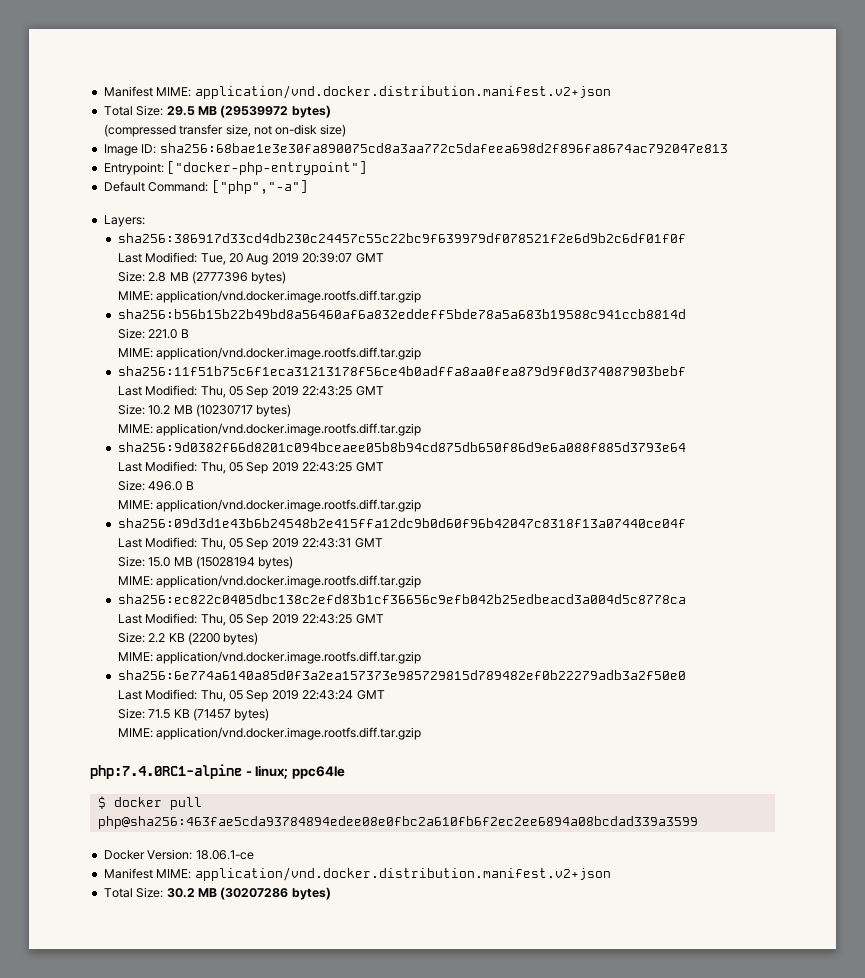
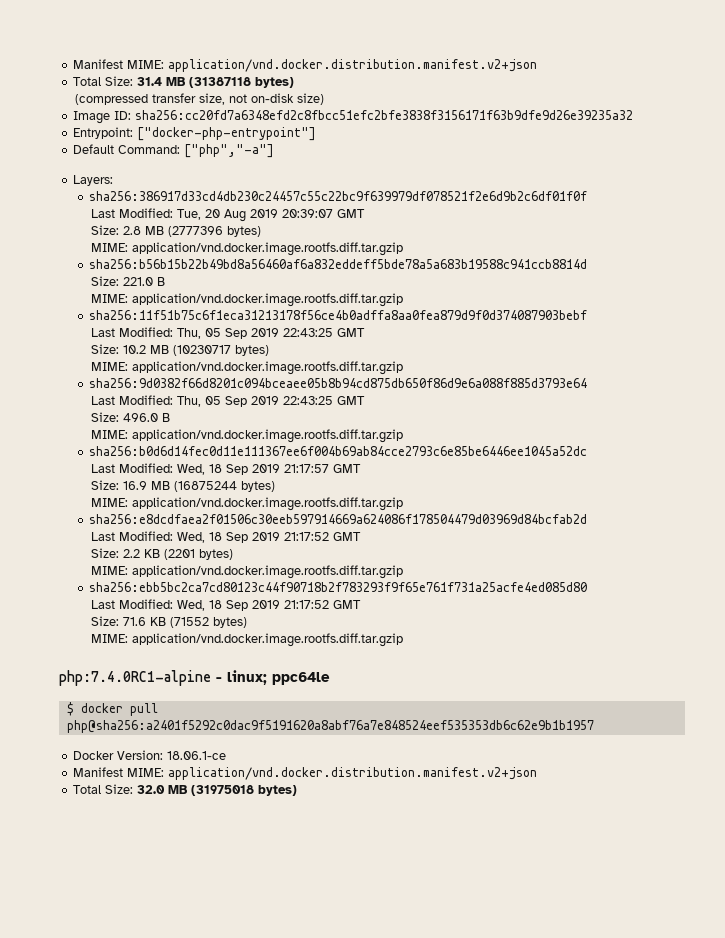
[103,85,611,99] [103,105,289,118] Manifest MIME: application/vnd.docker.distribution.manifest.v2+json // Total Size: 29.5 MB (29539972 -> [73,59,538,72] [73,76,252,88] Manifest MIME: application/vnd.docker.distribution.manifest.v2+json // Total Size: 31.4 MB (31387118
[159,143,728,153] sha256:68bae1e3e30fa890075cd8a3aa772c5dafeea698d2f896fa8674ac792047e813 -> [135,110,634,120] sha256:cc20fd7a6348efd2c8fbcc51efc2bfe3838f3156171f63b9dfe9d26e39235a32
[117,518,686,528] [117,537,383,550] [117,556,294,569] [117,575,422,588] [117,594,686,604] [117,613,353,626] sha256:09d3d1e43b6b24548b2e415ffa12dc9b0d60f96b42047c8318f13a07440ce04f // Last Modified: Thu, 05 Sep 2019 22:43:31 GMT // Size: 15.0 MB (15028194 bytes) // MIME: application/vnd.docker.image.rootfs.diff.tar.gzip // sha256:ec822c0405dbc138c2efd83b1cf36656c9efb042b25edbeacd3a004d5c8778ca // Last Modified: Thu, 05 Sep 2019 22:43:25 -> [89,446,588,456] [90,463,361,475] [90,480,275,492] [90,497,403,511] [89,514,588,524] [90,531,329,543] sha256:b0d6d14fec0d11e111367ee6f004b69ab84cce2793c6e85be6446ee1045a52dc // Last Modified: Wed, 18 Sep 2019 21:17:57 GMT // Size: 16.9 MB (16875244 bytes) // MIME: application/vnd.docker.image.rootfs.diff.tar.gzip // sha256:e8dcdfaea2f01506c30eeb597914669a624086f178504479d03969d84bcfab2d // Last Modified: Wed, 18 Sep 2019 21:17:52
[188,632,259,645] [117,651,422,664] [117,670,686,680] [117,689,385,702] [117,708,232,721] (2200 bytes) // MIME: application/vnd.docker.image.rootfs.diff.tar.gzip // sha256:6e774a6140a85d0f3a2ea157373e985729815d789482ef0b22279adb3a2f50e0 // Last Modified: Thu, 05 Sep 2019 22:43:24 GMT // Size: 71.5 KB (71457 -> [163,549,233,560] [90,565,403,579] [89,582,588,592] [90,599,361,611] [90,616,209,628] (2201 bytes) // MIME: application/vnd.docker.image.rootfs.diff.tar.gzip // sha256:ebb5bc2ca7cd80123c44f90718b2f783293f9f65e761f731a25acfe4ed085d80 // Last Modified: Wed, 18 Sep 2019 21:17:52 GMT // Size: 71.6 KB (71552
[97,816,698,829] php@sha256:463fae5cda93784894edee08e0fbc2a610fb6f2ec2ee6894a08bcdad339a3599 -> [66,720,594,733] php@sha256:a2401f5292c0dac9f5191620a8abf76a7e848524eef535353db6c62e9b1b1957
[166,887,289,900] 30.2 MB (30207286 -> [137,785,255,796] 32.0 MB (31975018

